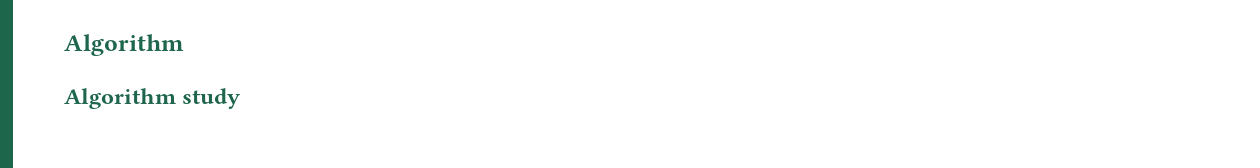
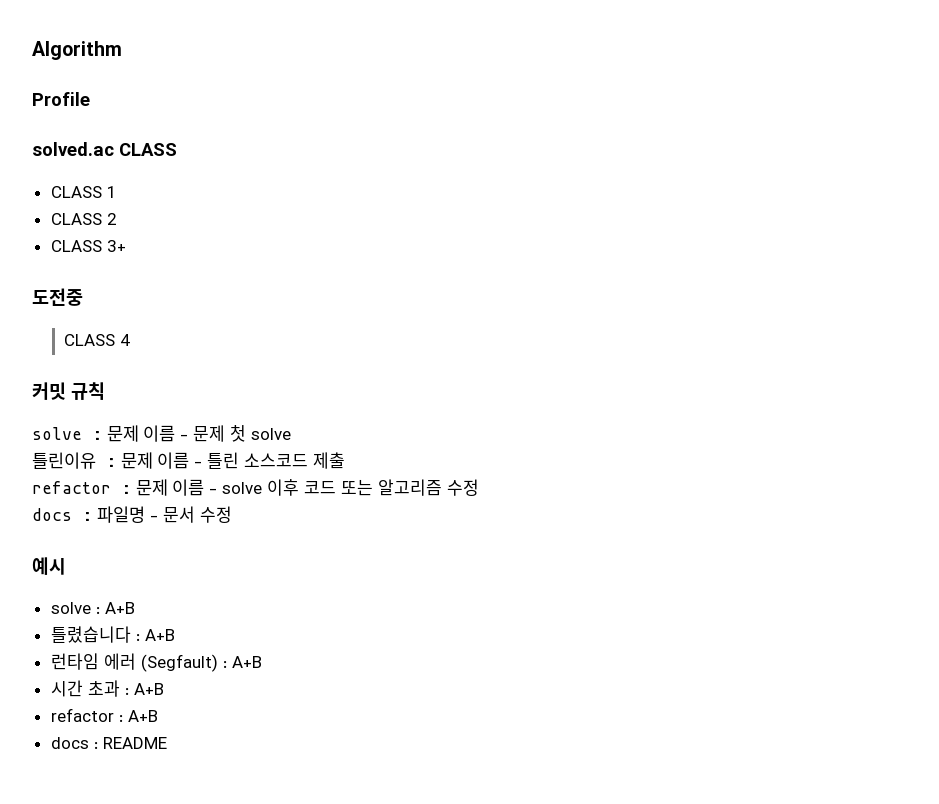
[64,88,242,109] Algorithm study -> [32,92,90,106] [32,142,177,156] [50,186,117,198] [50,213,117,225] [50,240,126,252] [32,288,83,306] [64,334,131,346] [32,382,105,400] [32,425,292,442] [32,452,346,469] [32,479,480,496] [32,506,232,523] [32,557,66,575] [50,602,135,614] [50,626,175,643] [50,653,262,672] [50,680,164,697] [50,708,158,722] [50,737,167,749] Profile // solved.ac CLASS // CLASS 1 // CLASS 2 // CLASS 3+ // 도전중 // CLASS 4 // 커밋 규칙 // solve : 문제 이름 - 문제 첫 solve // 틀린이유 : 문제 이름 - 틀린 소스코드 제출 // refactor : 문제 이름 - solve 이후 코드 또는 알고리즘 수정 // docs : 파일명 - 문서 수정 // 예시 // solve : A+B // 틀렸습니다 : A+B // 런타임 에러 (Segfault) : A+B // 시간 초과 : A+B // refactor : A+B // docs : README

